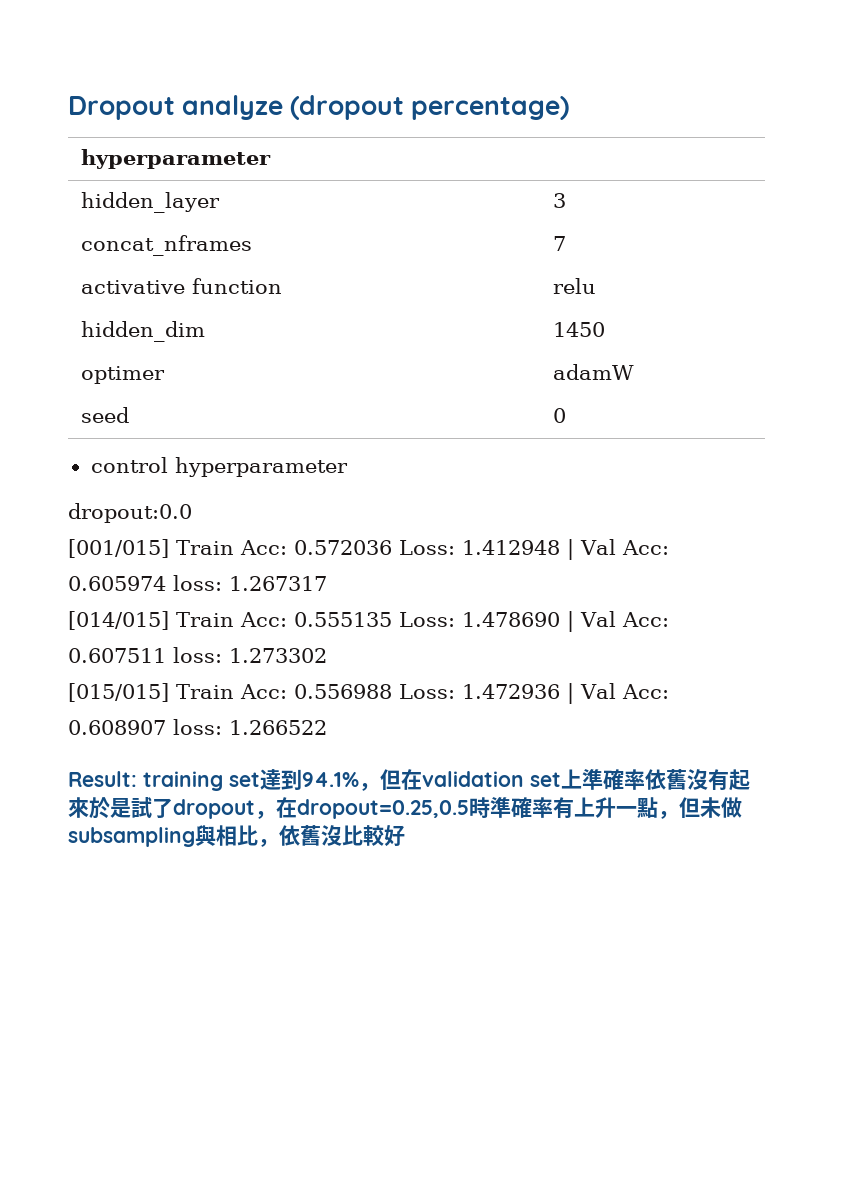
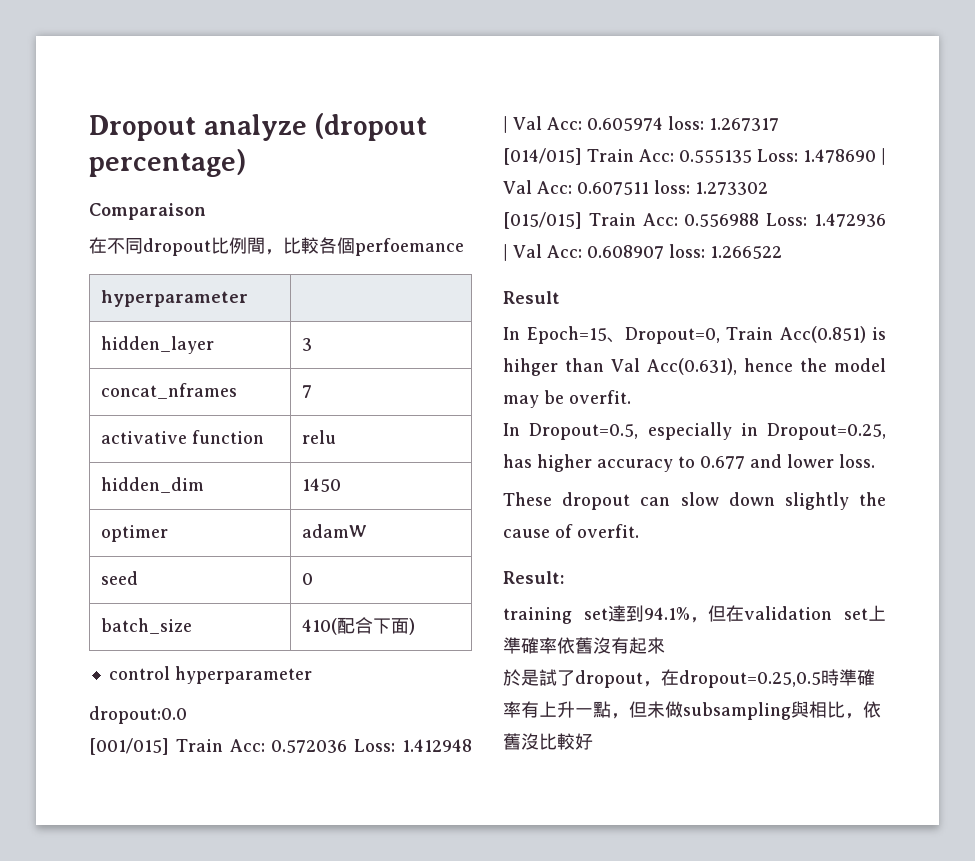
(570, 108) none -> [89,203,206,220] [89,237,464,256] // Comparaison // 在不同dropout比例間，比較各個perfoemance
(567, 415) none -> [100,618,192,634] [301,617,415,635] // batch_size | 410(配合下面)
(327, 727) none -> [503,291,560,304] [503,326,886,344] [503,358,886,376] [503,390,631,408] [503,422,886,440] [503,454,875,472] [503,492,886,510] [503,524,639,538] // Result // In Epoch=15、Dropout=0, Train Acc(0.851) is hihger than Val Acc(0.631), hence the model may be overfit. // In Dropout=0.5, especially in Dropout=0.25, has higher accuracy to 0.677 and lower loss. // These dropout can slow down slightly the cause of overfit.
(137, 779) none -> (564, 577) //
(89, 807) none -> (665, 645) //

